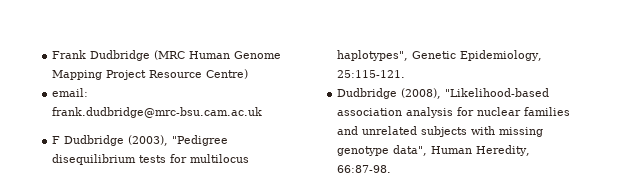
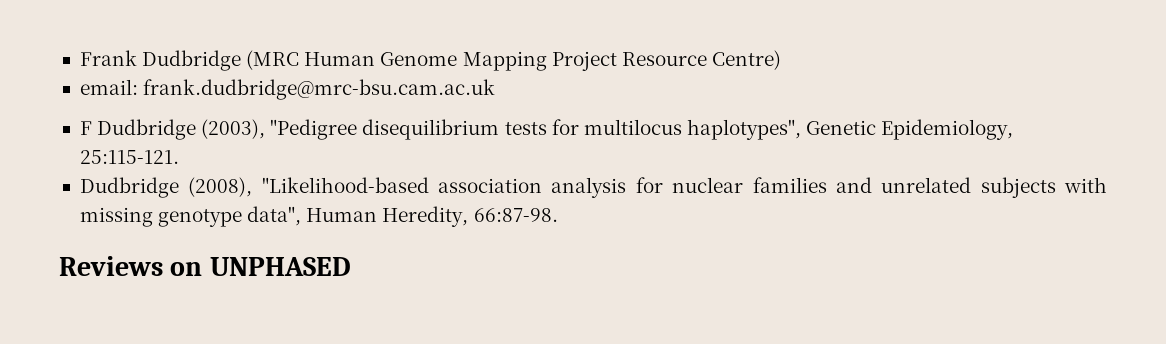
(392, 169) none -> [59,256,351,276] // Reviews on UNPHASED

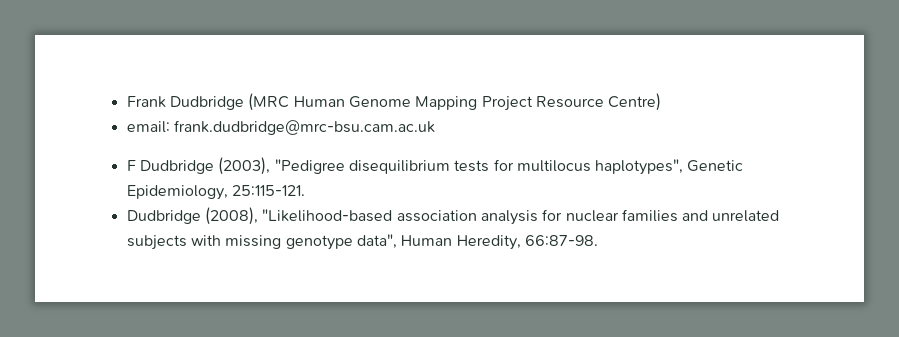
[59,256,351,276] // Reviews on UNPHASED -> (598, 240) none

